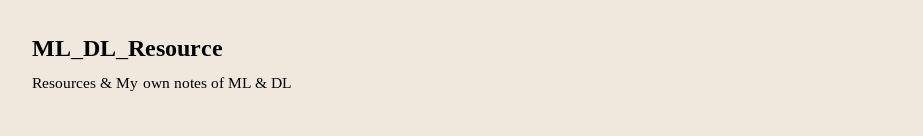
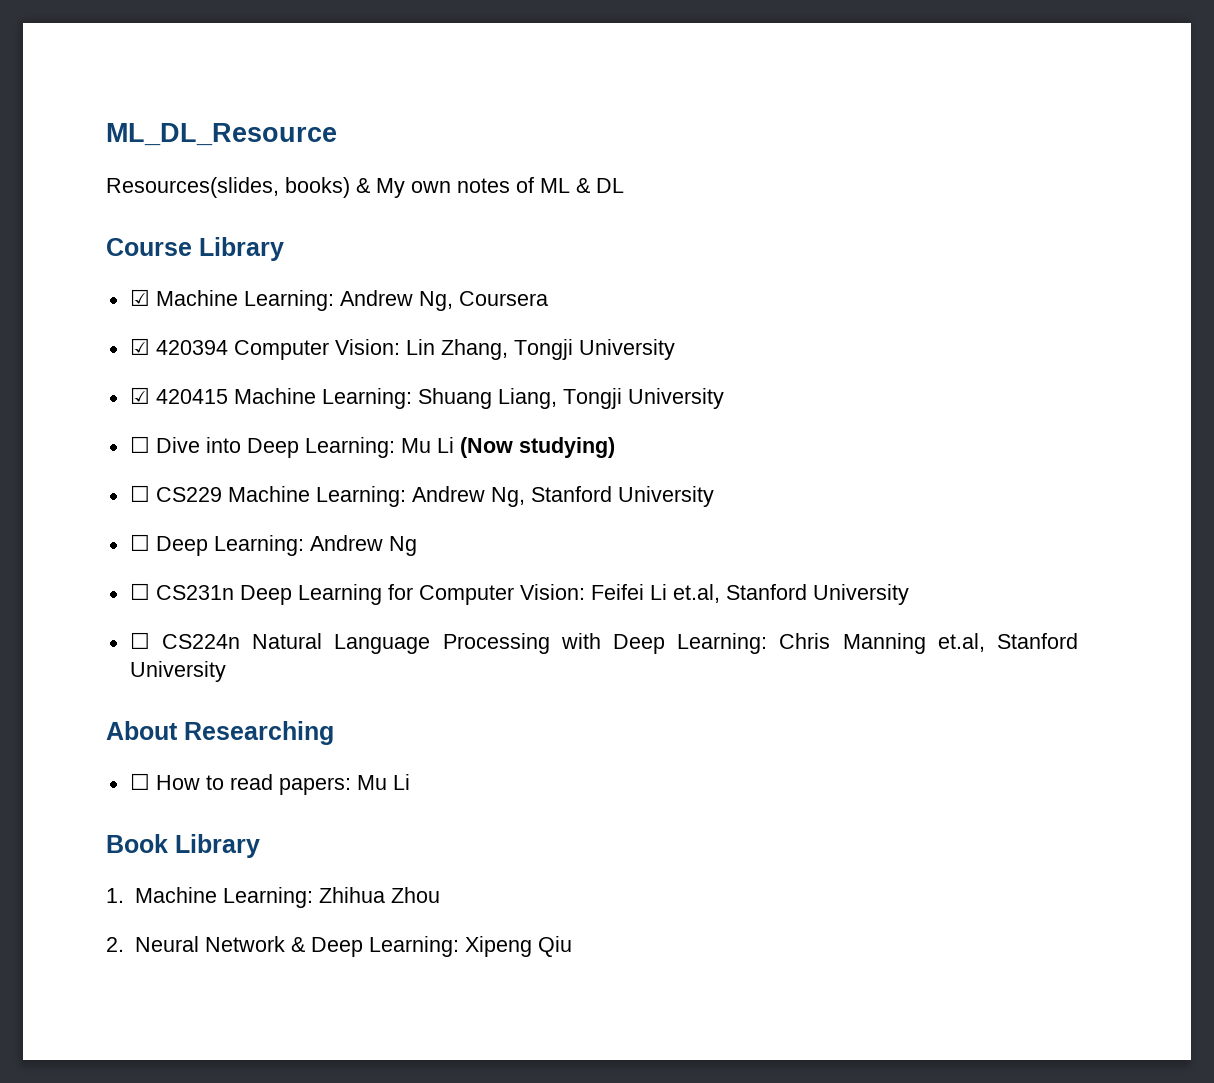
[32,78,96,88] Resources -> [106,177,350,198] Resources(slides, books)
(292, 83) none -> [106,237,284,261] [129,289,548,311] [129,338,675,360] [129,387,724,409] [129,436,615,458] [129,485,714,507] [129,534,417,556] [129,583,909,605] [129,632,1078,654] [129,661,226,682] [106,721,334,745] [129,773,410,795] [106,834,260,858] [106,887,440,908] [106,936,572,957] // Course Library // ☑ Machine Learning: Andrew Ng, Coursera // ☑ 420394 Computer Vision: Lin Zhang, Tongji University // ☑ 420415 Machine Learning: Shuang Liang, Tongji University // ☐ Dive into Deep Learning: Mu Li (Now studying) // ☐ CS229 Machine Learning: Andrew Ng, Stanford University // ☐ Deep Learning: Andrew Ng // ☐ CS231n Deep Learning for Computer Vision: Feifei Li et.al, Stanford University // ☐ CS224n Natural Language Processing with Deep Learning: Chris Manning et.al, Stanford University // About Researching // ☐ How to read papers: Mu Li // Book Library // 1. Machine Learning: Zhihua Zhou // 2. Neural Network & Deep Learning: Xipeng Qiu

